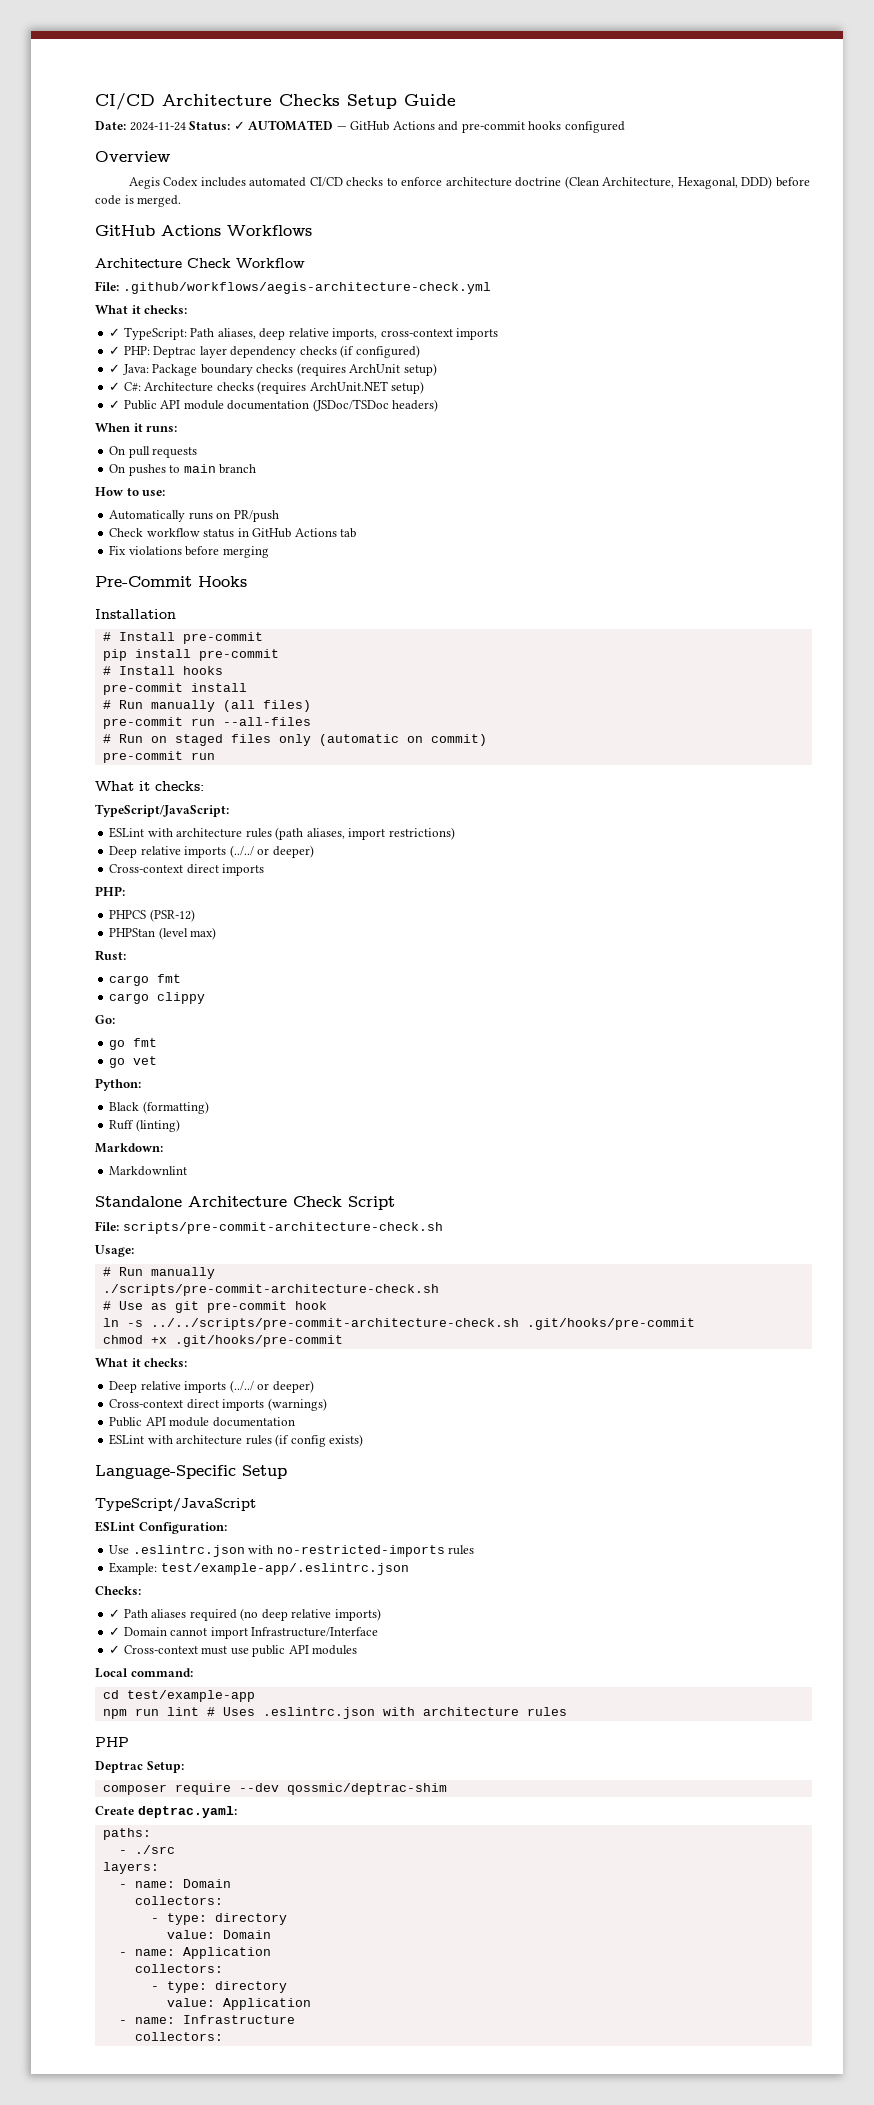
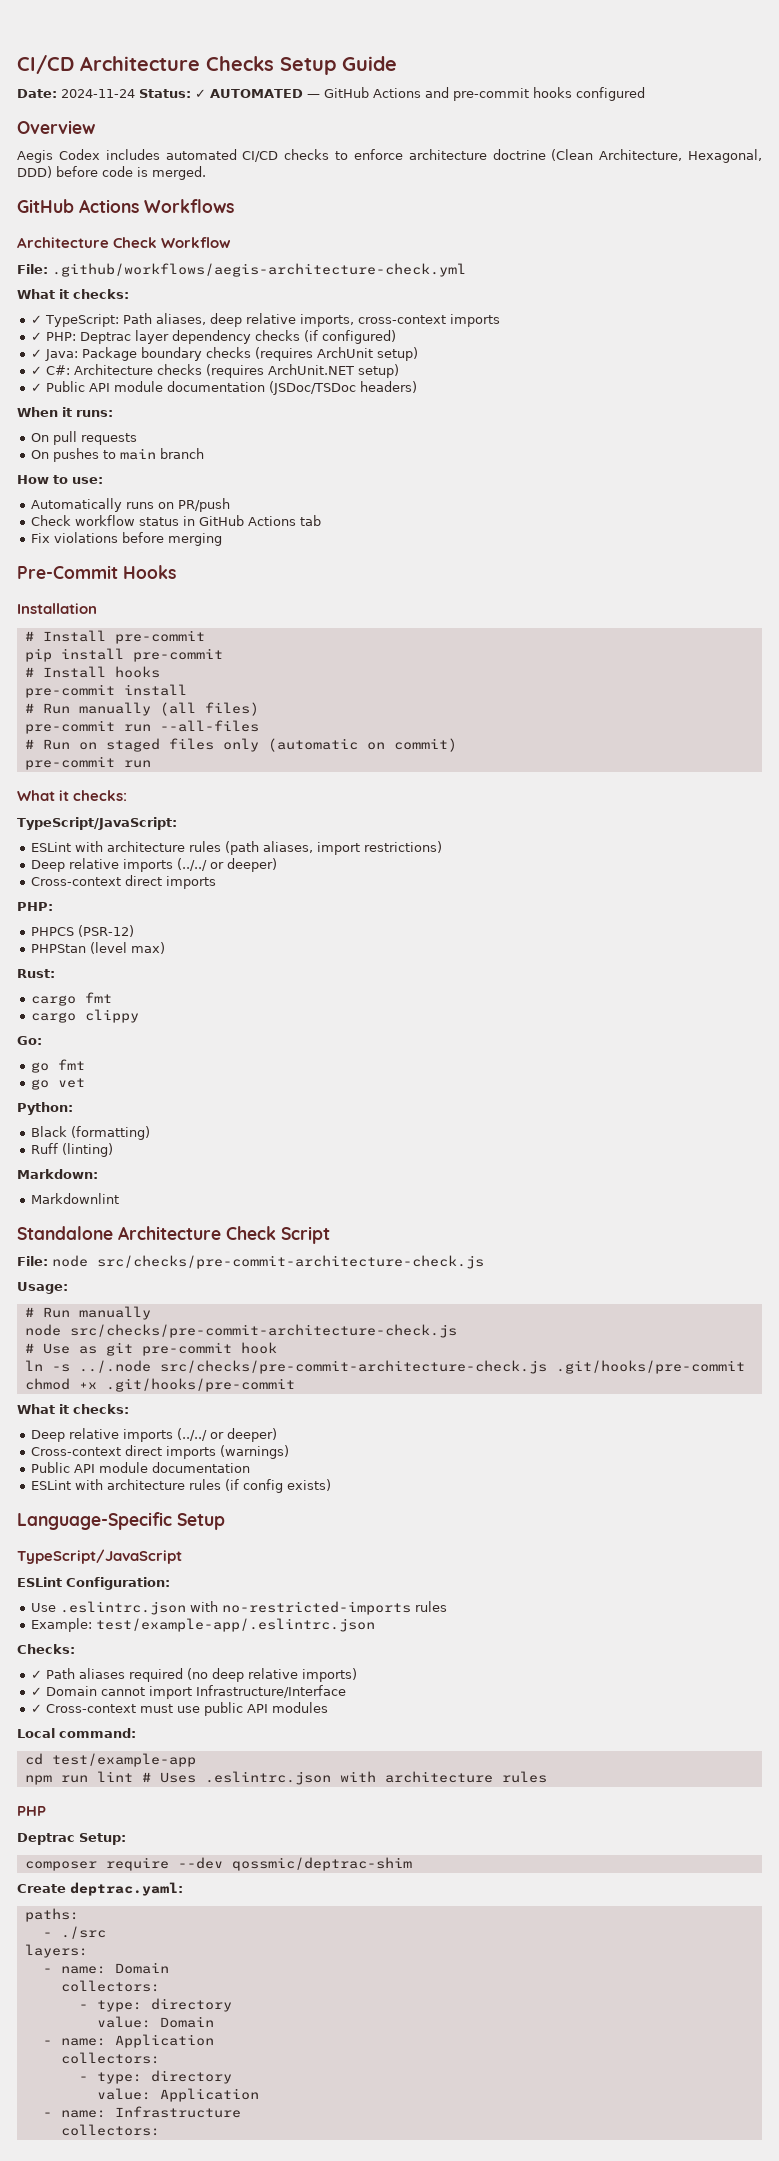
[122,1222,443,1234] scripts/pre-commit-architecture-check.sh -> [52,1255,484,1269] node src/checks/pre-commit-architecture-check.js
[102,1284,439,1296] ./scripts/pre-commit-architecture-check.sh -> [24,1324,457,1338] node src/checks/pre-commit-architecture-check.js
[150,1318,519,1330] ../../scripts/pre-commit-architecture-check.sh -> [78,1360,547,1374] ../.node src/checks/pre-commit-architecture-check.js

